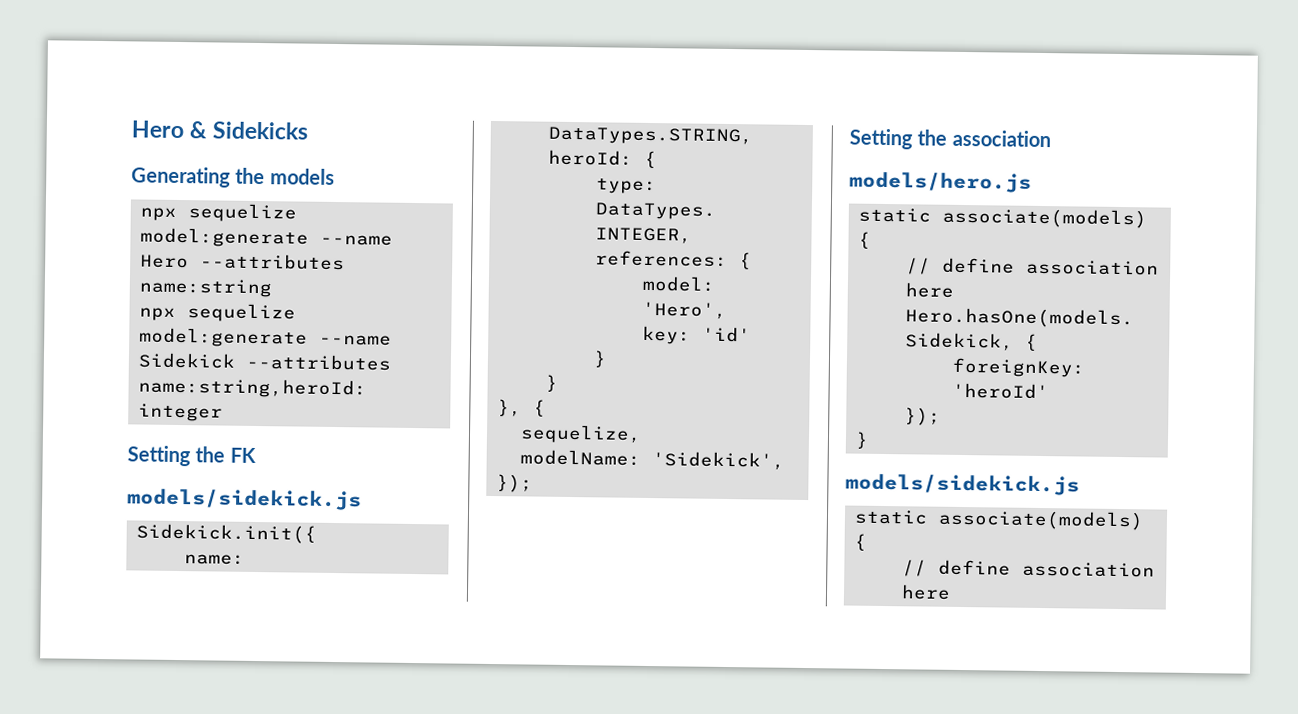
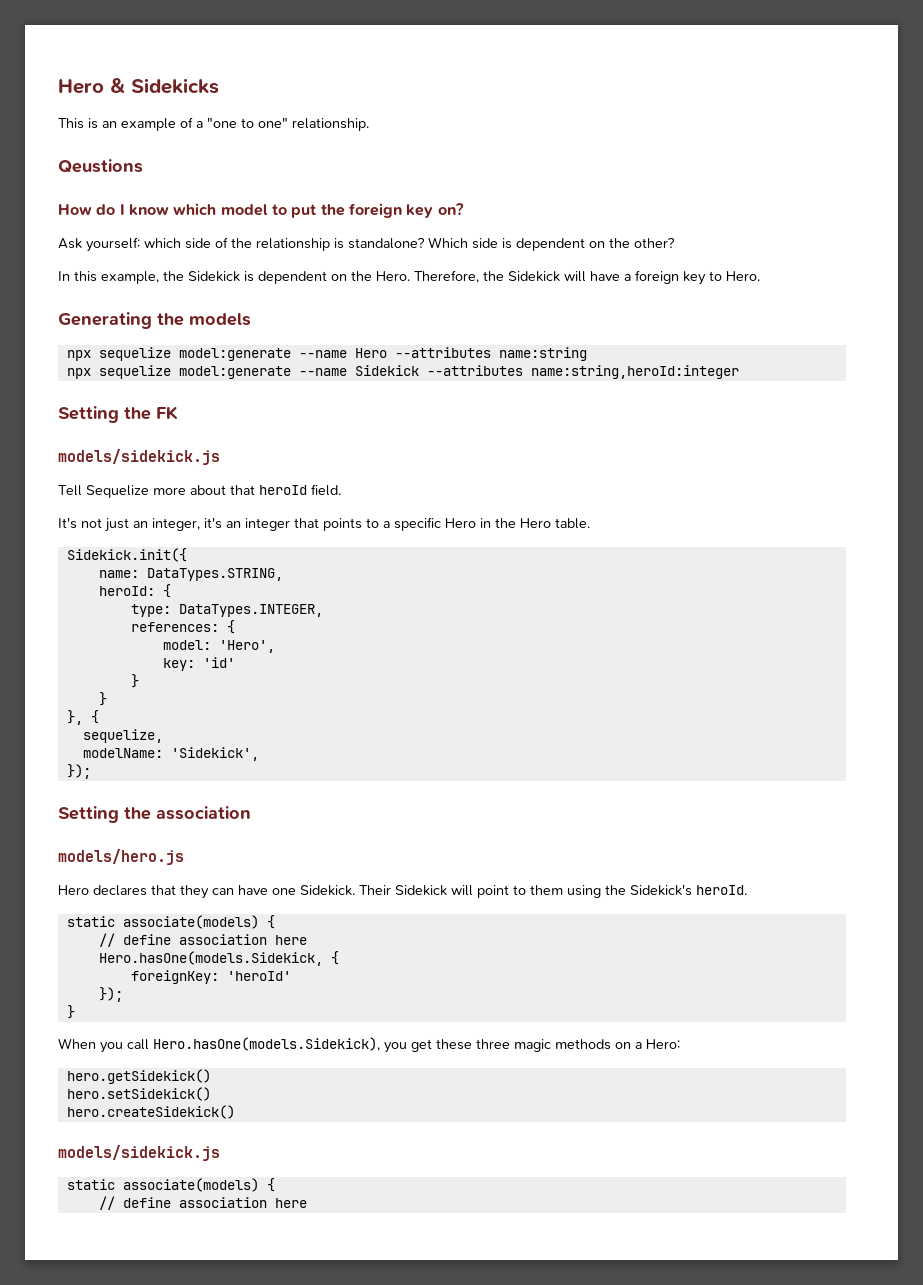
(309, 130) none -> [58,117,369,131] [58,159,143,173] [58,203,464,218] [58,237,675,252] [58,270,760,285] // This is an example of a "one to one" relationship. // Qeustions // How do I know which model to put the foreign key on? // Ask yourself: which side of the relationship is standalone? Which side is dependent on the other? // In this example, the Sidekick is dependent on the Hero. Therefore, the Sidekick will have a foreign key to Hero.
(362, 499) none -> [58,484,341,498] [58,517,590,532] // Tell Sequelize more about that heroId field. // It's not just an integer, it's an integer that points to a specific Hero in the Hero table.
(1032, 182) none -> [58,884,747,899] // Hero declares that they can have one Sidekick. Their Sidekick will point to them using the Sidekick's heroId.
(869, 440) none -> [58,1037,680,1053] [66,1069,211,1084] [66,1087,211,1101] [66,1105,235,1119] // When you call Hero.hasOne(models.Sidekick), you get these three magic methods on a Hero: // hero.getSidekick() // hero.setSidekick() // hero.createSidekick()

